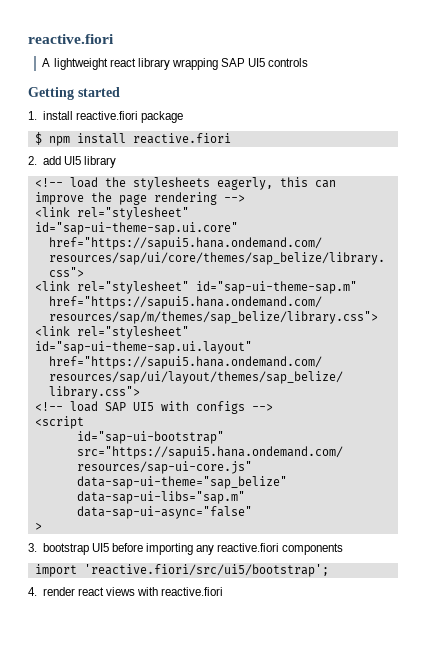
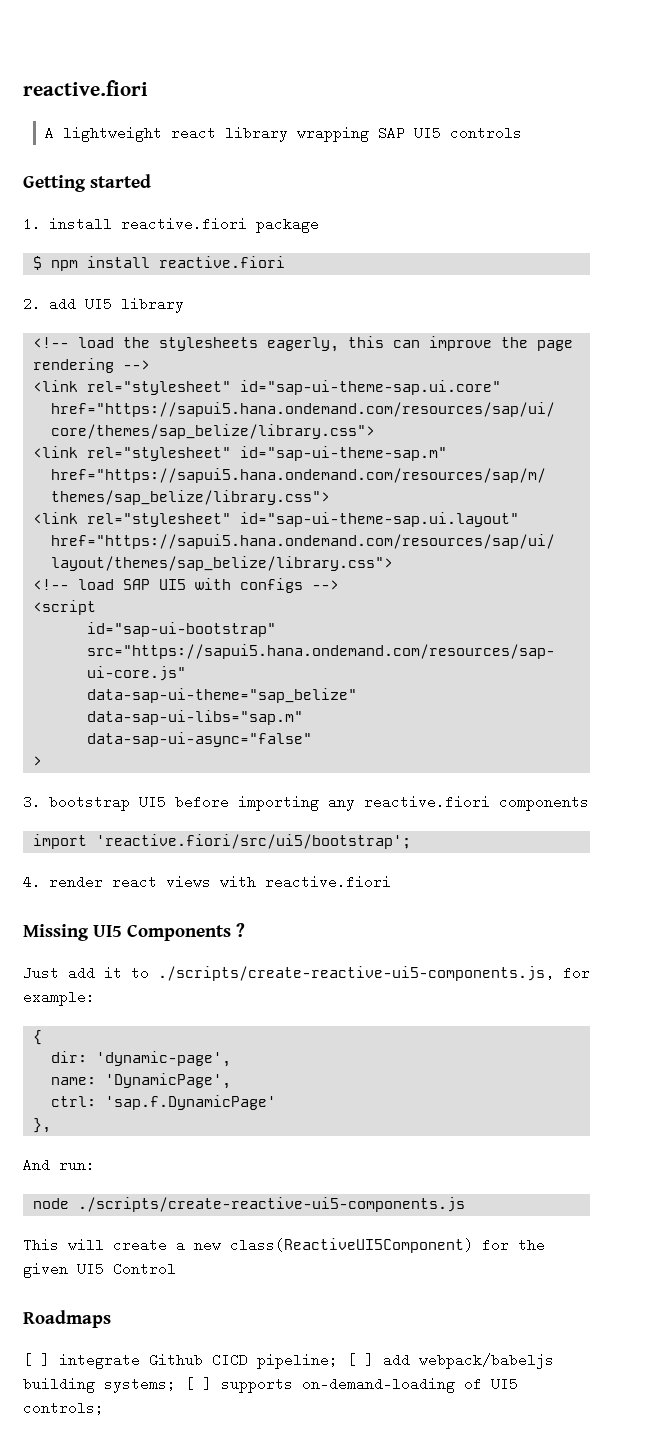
(224, 591) none -> [23,923,246,941] [23,966,590,981] [23,990,95,1006] [32,1030,42,1045] [50,1051,231,1067] [50,1073,231,1089] [50,1095,276,1110] [32,1118,51,1133] [23,1158,95,1172] [32,1197,465,1212] [23,1238,545,1253] [23,1262,176,1278] [23,1310,111,1328] [23,1353,554,1369] [23,1377,518,1393] [23,1401,104,1415] // Missing UI5 Components ? // Just add it to ./scripts/create-reactive-ui5-components.js, for example: // { // dir: 'dynamic-page', // name: 'DynamicPage', // ctrl: 'sap.f.DynamicPage' // }, // And run: // node ./scripts/create-reactive-ui5-components.js // This will create a new class(ReactiveUI5Component) for the given UI5 Control // Roadmaps // [ ] integrate Github CICD pipeline; [ ] add webpack/babeljs building systems; [ ] supports on-demand-loading of UI5 controls;

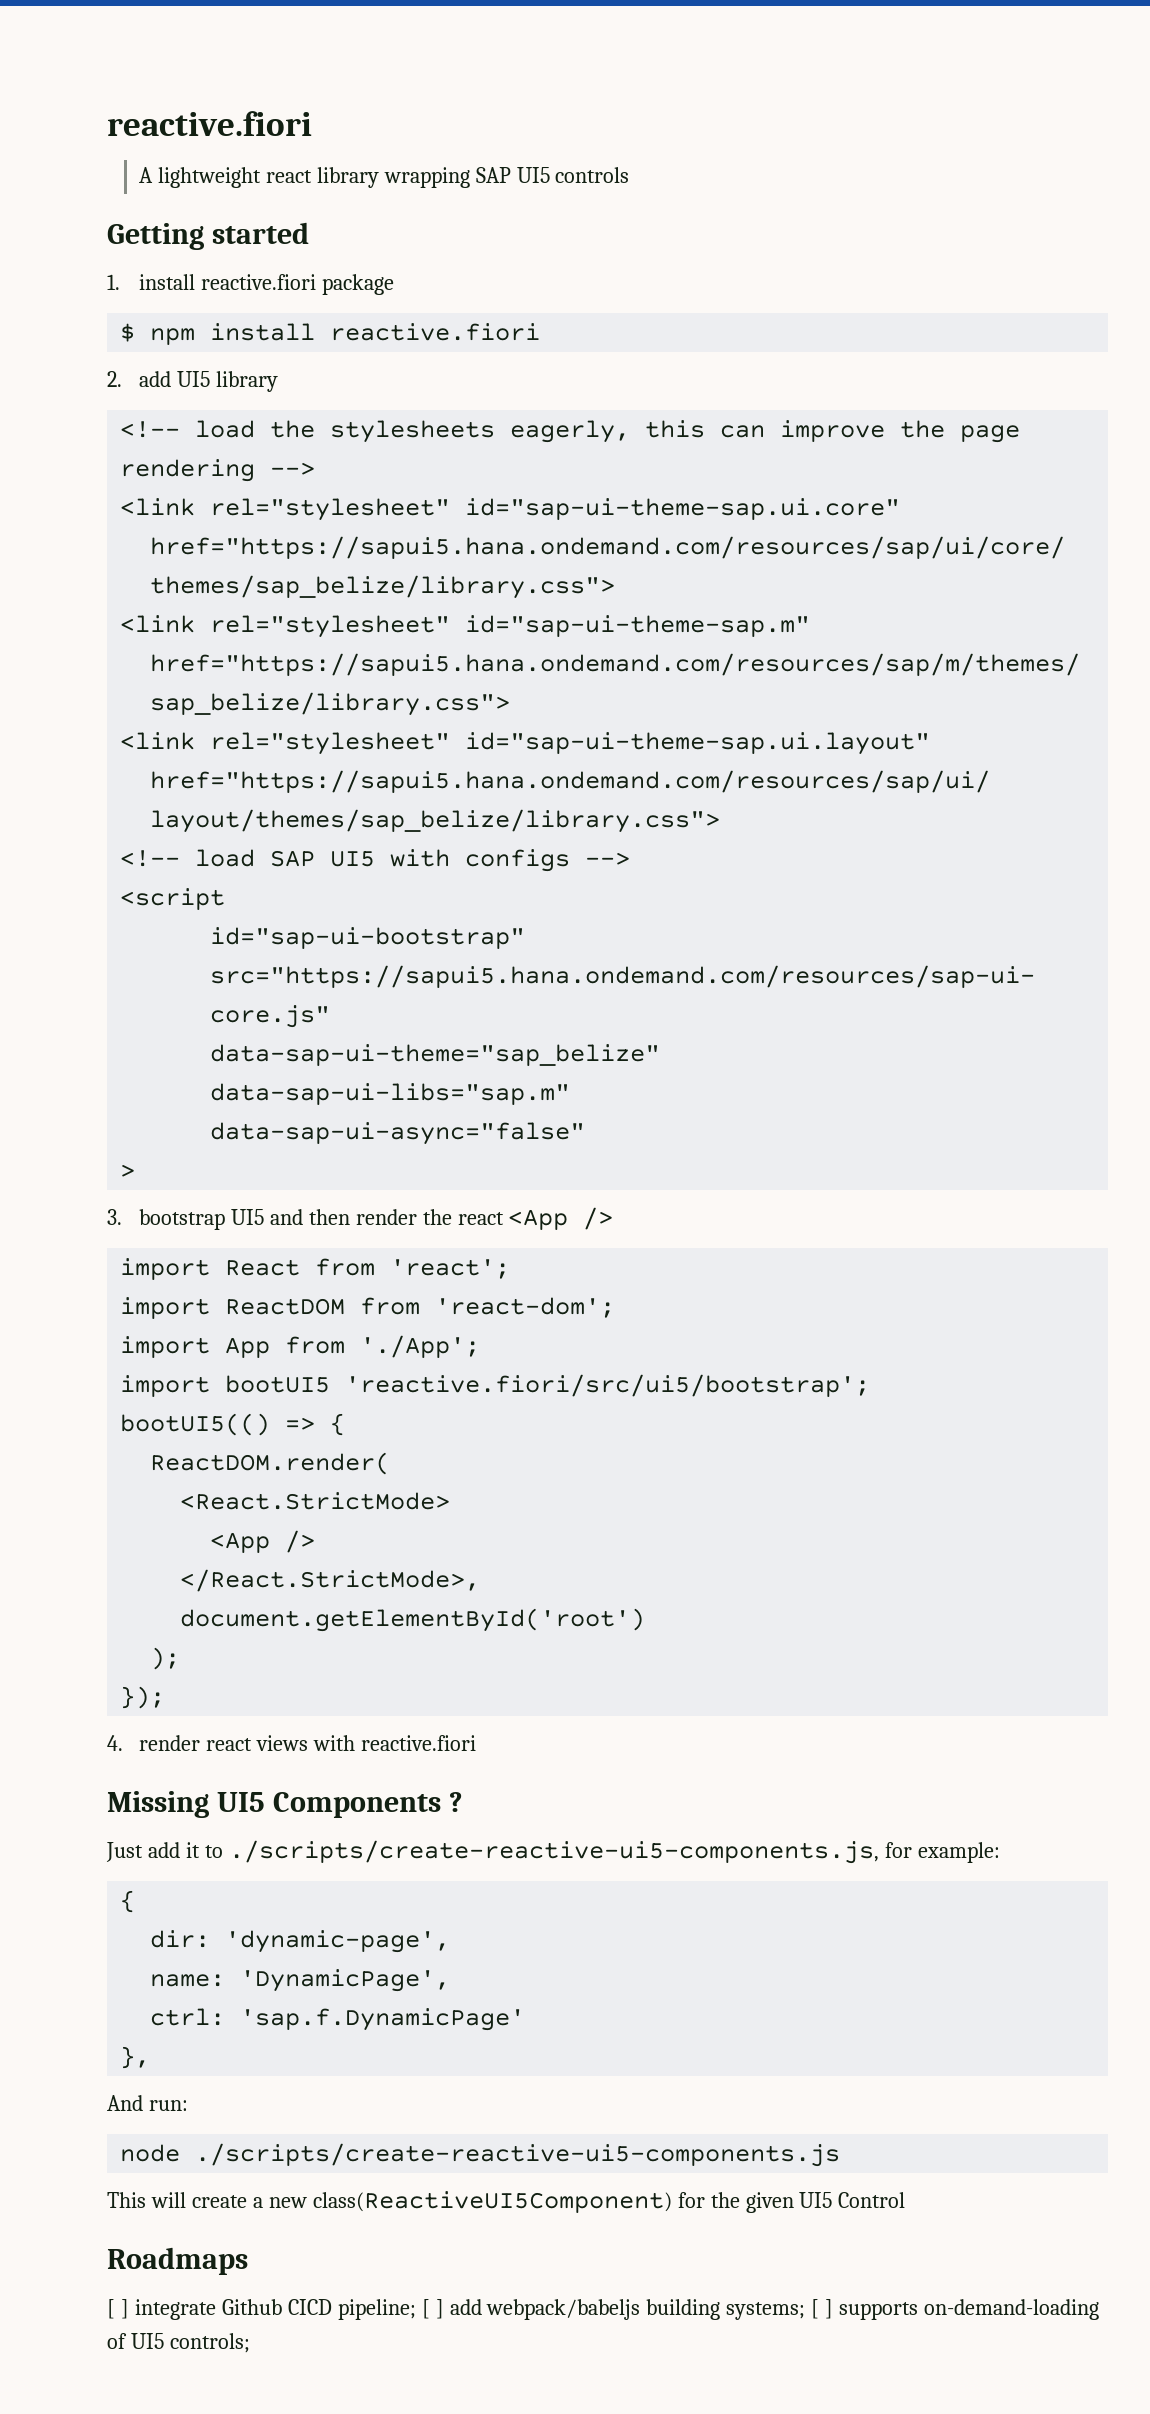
[175,795,590,811] [32,834,411,849] before importing any reactive.fiori components // import 'reactive.fiori/src/ui5/bootstrap'; -> [269,1207,614,1230] [120,1258,511,1280] [120,1297,616,1319] [120,1335,481,1358] [120,1374,871,1397] [120,1413,346,1436] [150,1452,391,1475] [180,1492,451,1510] [210,1530,316,1553] [180,1569,481,1592] [180,1608,646,1632] [150,1647,181,1670] [120,1686,166,1709] and then render the react <App /> // import React from 'react'; // import ReactDOM from 'react-dom'; // import App from './App'; // import bootUI5 'reactive.fiori/src/ui5/bootstrap'; // bootUI5(() => { // ReactDOM.render( // <React.StrictMode> // <App /> // </React.StrictMode>, // document.getElementById('root') // ); // });

